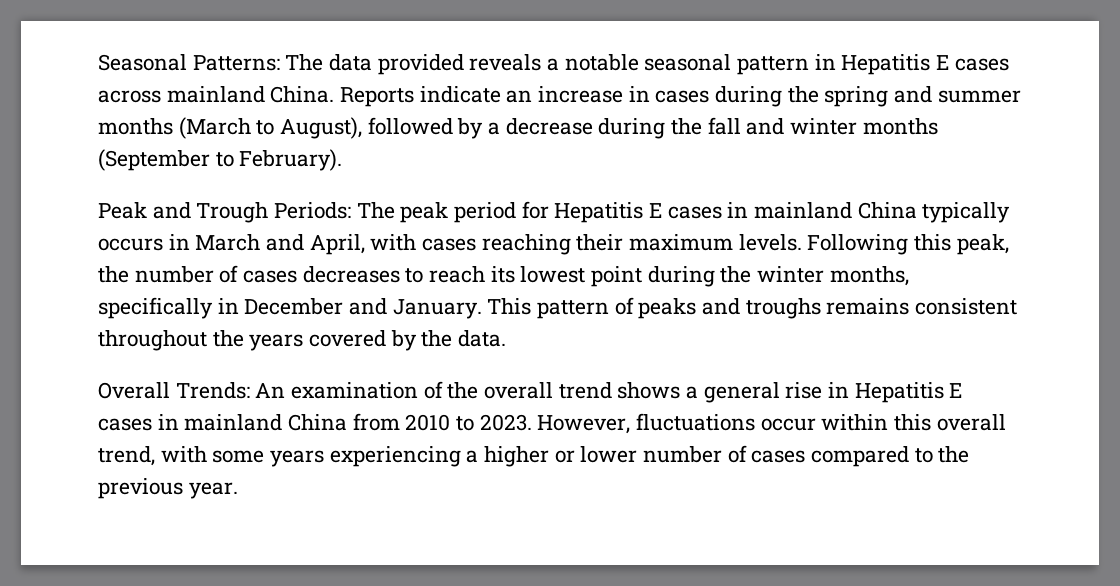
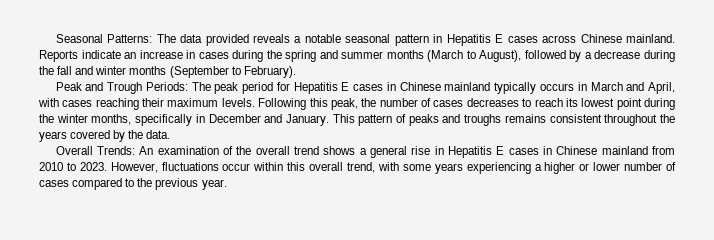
[166,86,335,103] mainland China. -> [580,34,675,43] Chinese mainland.
[754,202,917,219] mainland China -> [399,82,491,91] Chinese mainland
[184,414,348,431] mainland China -> [556,146,648,155] Chinese mainland

